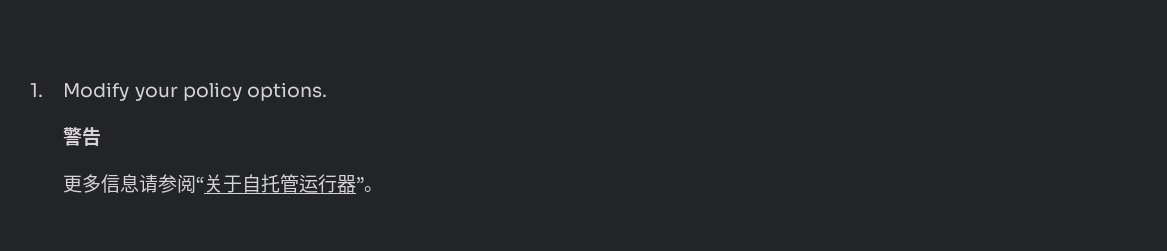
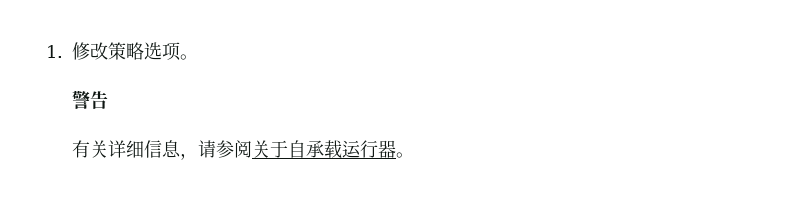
[63,82,327,101] [63,127,102,146] [63,174,365,193] Modify your policy options. // 警告 // 更多信息请参阅“关于自托管运行器” -> [72,42,199,61] [72,90,109,109] [72,140,397,160] 修改策略选项。 // 警告 // 有关详细信息，请参阅关于自承载运行器

